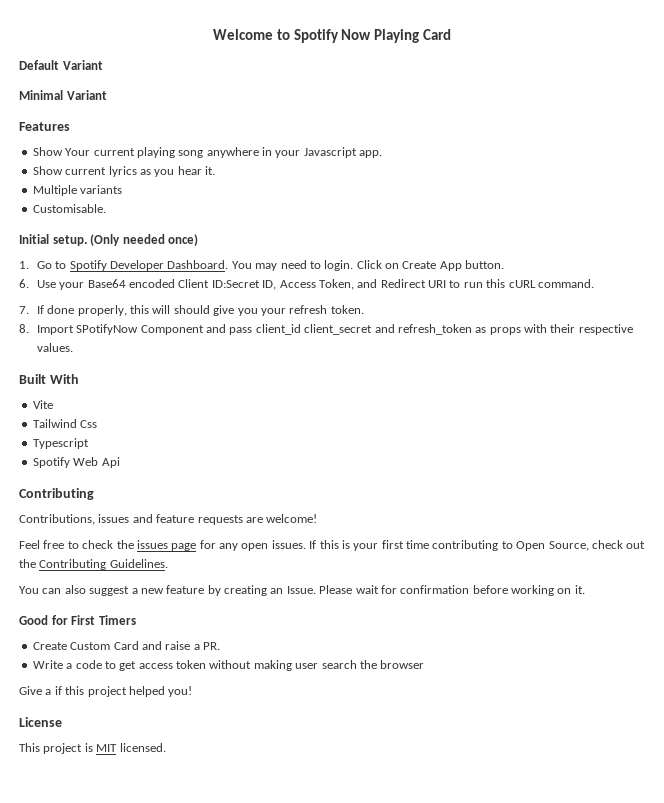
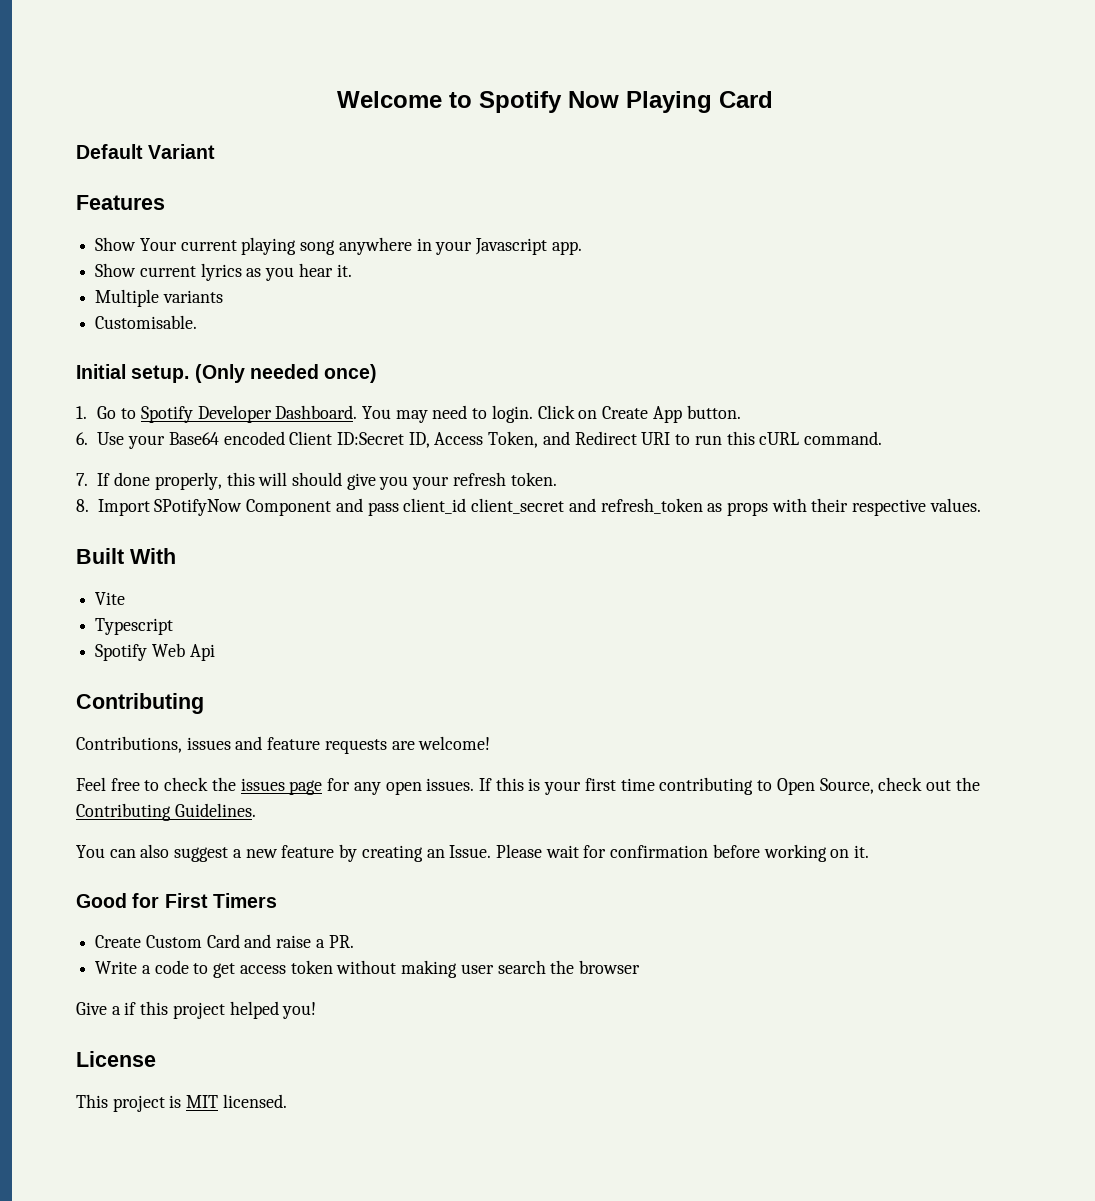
[19,90,107,100] // Minimal Variant -> (216, 151) none
[32,419,98,428] // Tailwind Css -> (126, 598) none

